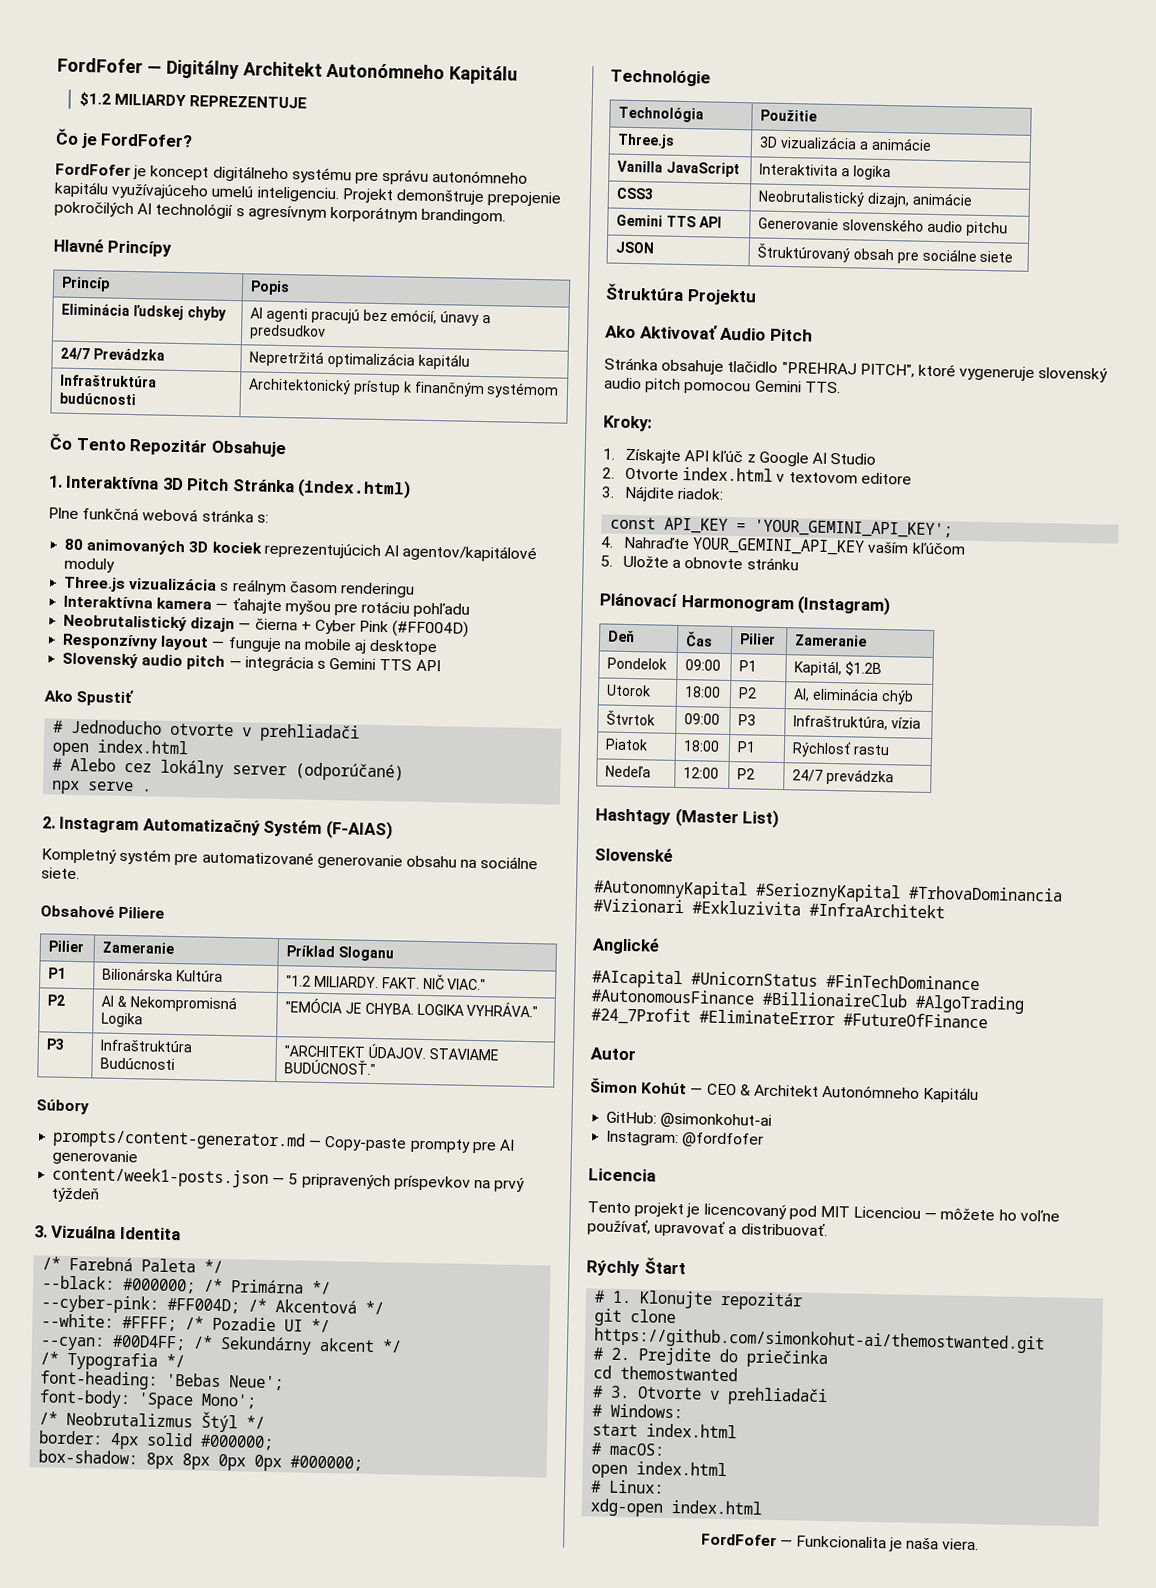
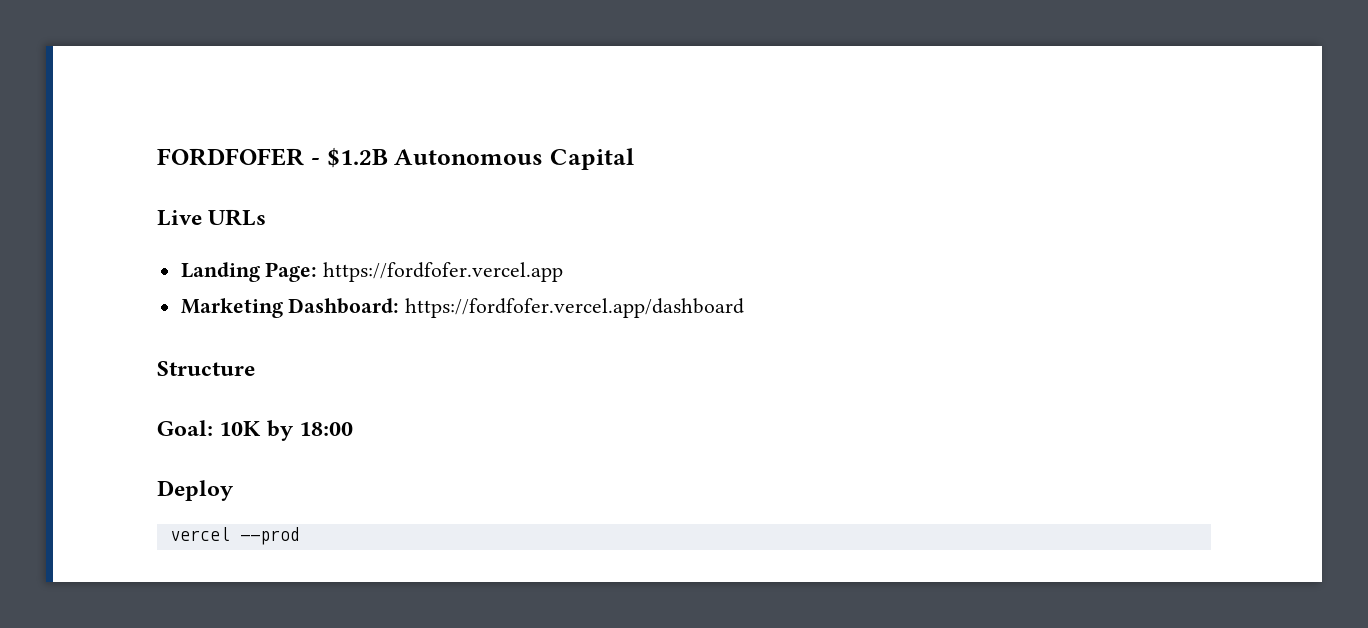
[57,57,519,85] [78,91,308,109] [55,128,194,149] [55,163,529,185] [54,181,562,207] [54,201,507,225] [53,238,173,257] [61,276,111,292] [250,280,291,296] [61,303,227,321] [250,307,491,326] [249,324,327,340] [60,347,165,361] [249,350,470,370] [60,374,158,388] [59,392,137,406] [248,378,560,399] [49,433,286,458] [48,475,412,499] [48,507,269,523] [64,538,538,563] [64,557,116,573] [63,576,415,598] [63,595,471,618] [63,614,470,638] [62,633,439,656] [62,652,441,672] [44,689,135,707] [53,719,361,743] [52,739,189,757] [52,757,405,782] [51,780,153,795] [42,816,393,840] [41,848,539,870] [41,867,80,880] [40,905,166,919] [48,940,85,953] [102,941,175,955] [286,945,394,962] [48,967,67,979] [102,967,223,982] [286,973,487,991] [47,994,66,1006] [101,995,237,1013] [101,1012,144,1028] [285,998,539,1018] [46,1038,66,1050] [100,1039,194,1053] [100,1057,176,1071] [284,1043,499,1061] [284,1059,377,1076] [36,1099,89,1115] [52,1128,515,1154] [52,1149,139,1166] [52,1166,526,1193] [51,1187,101,1203] [34,1225,181,1241] [42,1256,224,1274] [42,1275,332,1295] [41,1294,385,1315] [41,1313,331,1333] [40,1334,403,1355] [40,1351,186,1371] [40,1370,285,1391] [39,1389,257,1410] [39,1411,266,1433] [38,1430,275,1451] [38,1449,364,1472] [610,69,711,87] [618,106,705,123] [760,109,818,122] [617,133,676,149] [759,135,932,151] [617,160,740,178] [759,163,891,181] [616,187,655,200] [758,190,973,208] [616,214,722,228] [758,217,1008,237] [615,241,655,254] [757,243,1014,264] [605,283,757,306] [605,324,813,342] [604,357,1109,383] [604,377,841,395] [603,415,652,432] [602,448,877,467] [602,467,912,485] [601,485,725,502] [610,516,954,539] [600,536,966,556] [600,555,799,571] [599,592,891,616] [608,630,636,643] [685,631,714,647] [740,633,777,645] [795,634,868,647] [607,657,668,670] [685,659,722,671] [739,660,758,672] [794,660,882,677] [606,684,652,697] [684,686,722,698] [738,687,758,699] [793,687,914,705] [606,710,656,726] [684,713,721,725] [738,714,757,726] [793,715,921,731] [605,738,649,751] [683,740,721,752] [737,741,757,753] [792,741,890,758] [605,765,652,778] [683,767,720,779] [737,768,756,780] [792,768,894,786] [595,807,780,829] [594,847,673,862] [593,879,1063,903] [593,898,945,919] [592,937,660,955] [592,969,980,991] [591,988,1025,1014] [591,1007,988,1029] [590,1047,636,1061] [590,1078,980,1104] [606,1111,773,1129] [606,1130,765,1148] [588,1168,656,1182] [587,1201,1060,1222] [587,1219,828,1238] [586,1257,686,1277] [594,1290,804,1311] [594,1308,677,1326] [594,1327,1046,1354] [593,1347,829,1369] [593,1365,739,1382] [592,1385,829,1407] [592,1403,684,1419] [592,1423,738,1439] [591,1442,666,1456] [591,1461,728,1479] [591,1479,665,1494] [590,1498,763,1517] [700,1533,980,1552] FordFofer — Digitálny Architekt Autonómneho Kapitálu // $1.2 MILIARDY REPREZENTUJE // Čo je FordFofer? // FordFofer je koncept digitálneho systému pre správu autonómneho kapitálu využívajúceho umelú inteligenciu. Projekt demonštruje prepojenie pokročilých AI technológií s agresívnym korporátnym brandingom. // Hlavné Princípy // Princíp | Popis // Eliminácia ľudskej chyby | AI agenti pracujú bez emócií, únavy a predsudkov // 24/7 Prevádzka | Nepretržitá optimalizácia kapitálu // Infraštruktúra budúcnosti | Architektonický prístup k finančným systémom // Čo Tento Repozitár Obsahuje // 1. Interaktívna 3D Pitch Stránka (index.html) // Plne funkčná webová stránka s: // 80 animovaných 3D kociek reprezentujúcich AI agentov/kapitálové moduly // Three.js vizualizácia s reálnym časom renderingu // Interaktívna kamera — ťahajte myšou pre rotáciu pohľadu // Neobrutalistický dizajn — čierna + Cyber Pink (#FF004D) // Responzívny layout — funguje na mobile aj desktope // Slovenský audio pitch — integrácia s Gemini TTS API // Ako Spustiť // # Jednoducho otvorte v prehliadači // open index.html // # Alebo cez lokálny server (odporúčané) // npx serve . // 2. Instagram Automatizačný Systém (F-AIAS) // Kompletný systém pre automatizované generovanie obsahu na sociálne siete. // Obsahové Piliere // Pilier | Zameranie | Príklad Sloganu // P1 | Bilionárska Kultúra | "1.2 MILIARDY. FAKT. NIČ VIAC." // P2 | AI & Nekompromisná Logika | "EMÓCIA JE CHYBA. LOGIKA VYHRÁVA." // P3 | Infraštruktúra Budúcnosti | "ARCHITEKT ÚDAJOV. STAVIAME BUDÚCNOSŤ." // Súbory // prompts/content-generator.md — Copy-paste prompty pre AI generovanie // content/week1-posts.json — 5 pripravených príspevkov na prvý týždeň // 3. Vizuálna Identita // /* Farebná Paleta */ // --black: #000000; /* Primárna */ // --cyber-pink: #FF004D; /* Akcentová */ // --white: #FFFF; /* Pozadie UI */ // --cyan: #00D4FF; /* Sekundárny akcent */ // /* Typografia */ // font-heading: 'Bebas Neue'; // font-body: 'Space Mono'; // /* Neobrutalizmus Štýl */ // border: 4px solid #000000; // box-shadow: 8px 8px 0px 0px #000000; // Technológie // Technológia | Použitie // Three.js | 3D vizualizácia a animácie // Vanilla JavaScript | Interaktivita a logika // CSS3 | Neobrutalistický dizajn, animácie // Gemini TTS API | Generovanie slovenského audio pitchu // JSON | Štruktúrovaný obsah pre sociálne siete // Štruktúra Projektu // Ako Aktivovať Audio Pitch // Stránka obsahuje tlačidlo "PREHRAJ PITCH", ktoré vygeneruje slovenský audio pitch pomocou Gemini TTS. // Kroky: // 1. Získajte API kľúč z Google AI Studio // 2. Otvorte index.html v textovom editore // 3. Nájdite riadok: // const API_KEY = 'YOUR_GEMINI_API_KEY'; // 4. Nahraďte YOUR_GEMINI_API_KEY vaším kľúčom // 5. Uložte a obnovte stránku // Plánovací Harmonogram (Instagram) // Deň | Čas | Pilier | Zameranie // Pondelok | 09:00 | P1 | Kapitál, $1.2B // Utorok | 18:00 | P2 | AI, eliminácia chýb // Štvrtok | 09:00 | P3 | Infraštruktúra, vízia // Piatok | 18:00 | P1 | Rýchlosť rastu // Nedeľa | 12:00 | P2 | 24/7 prevádzka // Hashtagy (Master List) // Slovenské // #AutonomnyKapital #SerioznyKapital #TrhovaDominancia #Vizionari #Exkluzivita #InfraArchitekt // Anglické // #AIcapital #UnicornStatus #FinTechDominance #AutonomousFinance #BillionaireClub #AlgoTrading #24_7Profit #EliminateError #FutureOfFinance // Autor // Šimon Kohút — CEO & Architekt Autonómneho Kapitálu // GitHub: @simonkohut-ai // Instagram: @fordfofer // Licencia // Tento projekt je licencovaný pod MIT Licenciou — môžete ho voľne používať, upravovať a distribuovať. // Rýchly Štart // # 1. Klonujte repozitár // git clone https://github.com/simonkohut-ai/themostwanted.git // # 2. Prejdite do priečinka // cd themostwanted // # 3. Otvorte v prehliadači // # Windows: // start index.html // # macOS: // open index.html // # Linux: // xdg-open index.html // FordFofer — Funkcionalita je naša viera. -> [157,147,634,170] [157,209,267,226] [180,262,564,282] [180,298,745,318] [157,361,255,376] [157,420,354,441] [157,480,234,501] [169,527,300,545] FORDFOFER - $1.2B Autonomous Capital // Live URLs // Landing Page: https://fordfofer.vercel.app // Marketing Dashboard: https://fordfofer.vercel.app/dashboard // Structure // Goal: 10K by 18:00 // Deploy // vercel --prod

